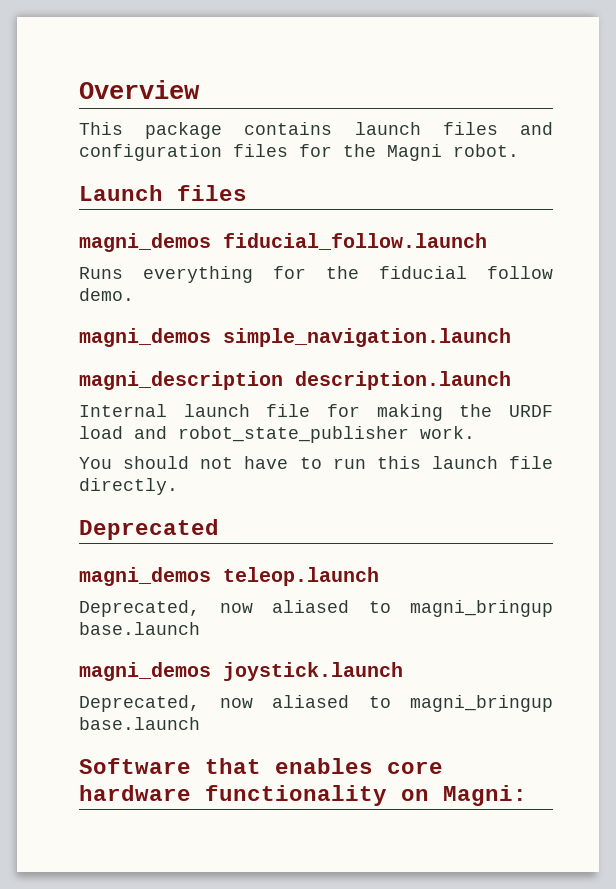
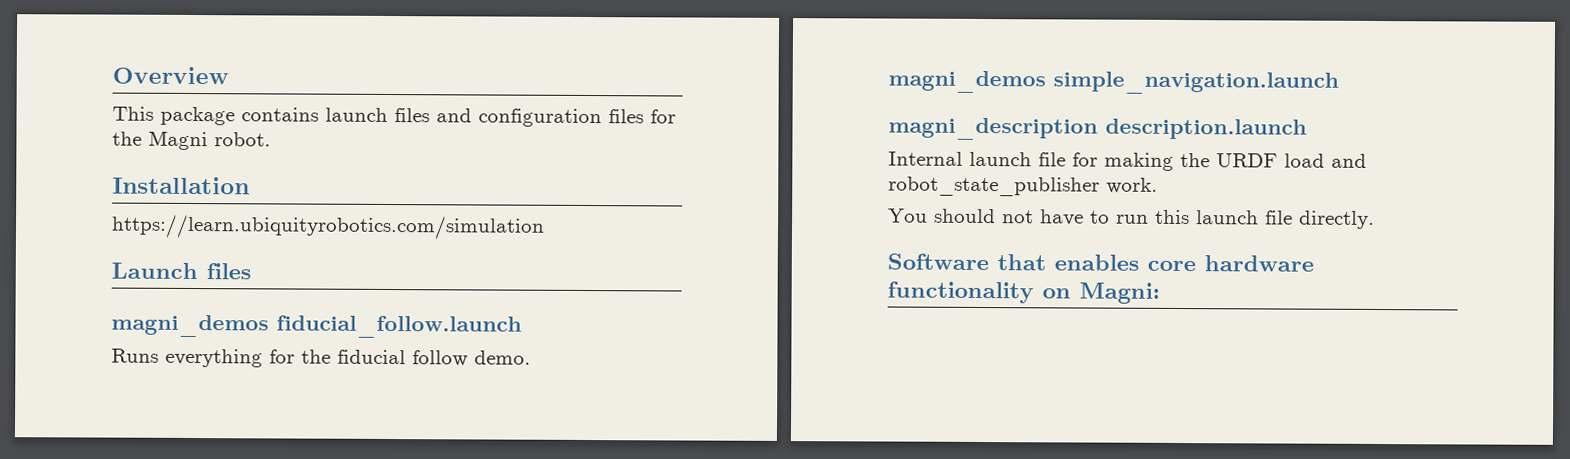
(519, 150) none -> [112,176,250,195] [111,214,545,240] // Installation // https://learn.ubiquityrobotics.com/simulation
[79,519,219,540] [79,567,379,586] [79,600,553,617] [79,622,200,635] [79,662,403,681] [79,695,553,712] [79,717,200,730] // Deprecated // magni_demos teleop.launch // Deprecated, now aliased to magni_bringup base.launch // magni_demos joystick.launch // Deprecated, now aliased to magni_bringup base.launch -> (1375, 219) none

